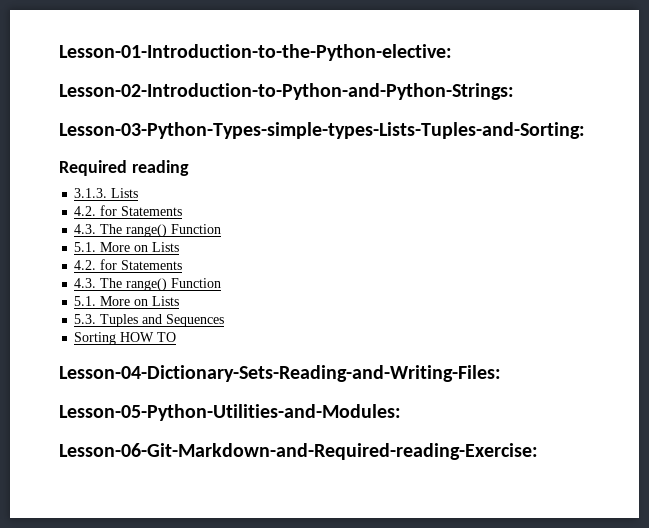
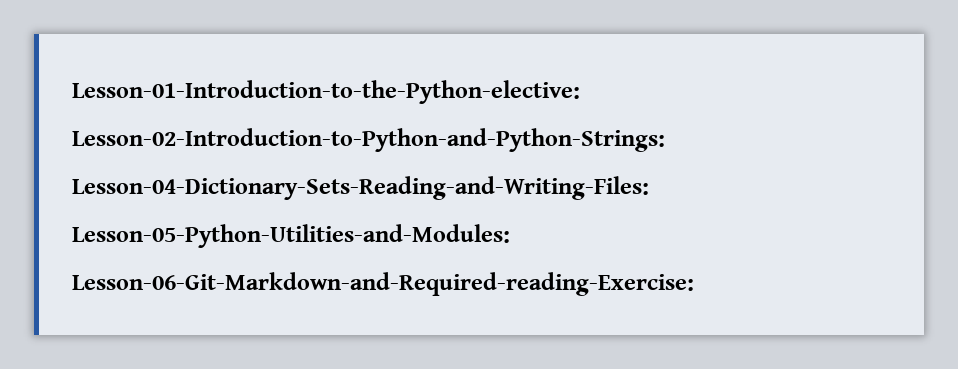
[59,122,585,139] [59,160,189,176] [74,188,139,198] [74,205,183,216] [74,224,222,237] [74,242,180,252] [74,259,183,270] [74,278,222,291] [74,296,180,306] [74,314,225,327] [74,332,177,345] // Lesson-03-Python-Types-simple-types-Lists-Tuples-and-Sorting: // Required reading // 3.1.3. Lists // 4.2. for Statements // 4.3. The range() Function // 5.1. More on Lists // 4.2. for Statements // 4.3. The range() Function // 5.1. More on Lists // 5.3. Tuples and Sequences // Sorting HOW TO -> (665, 140) none

